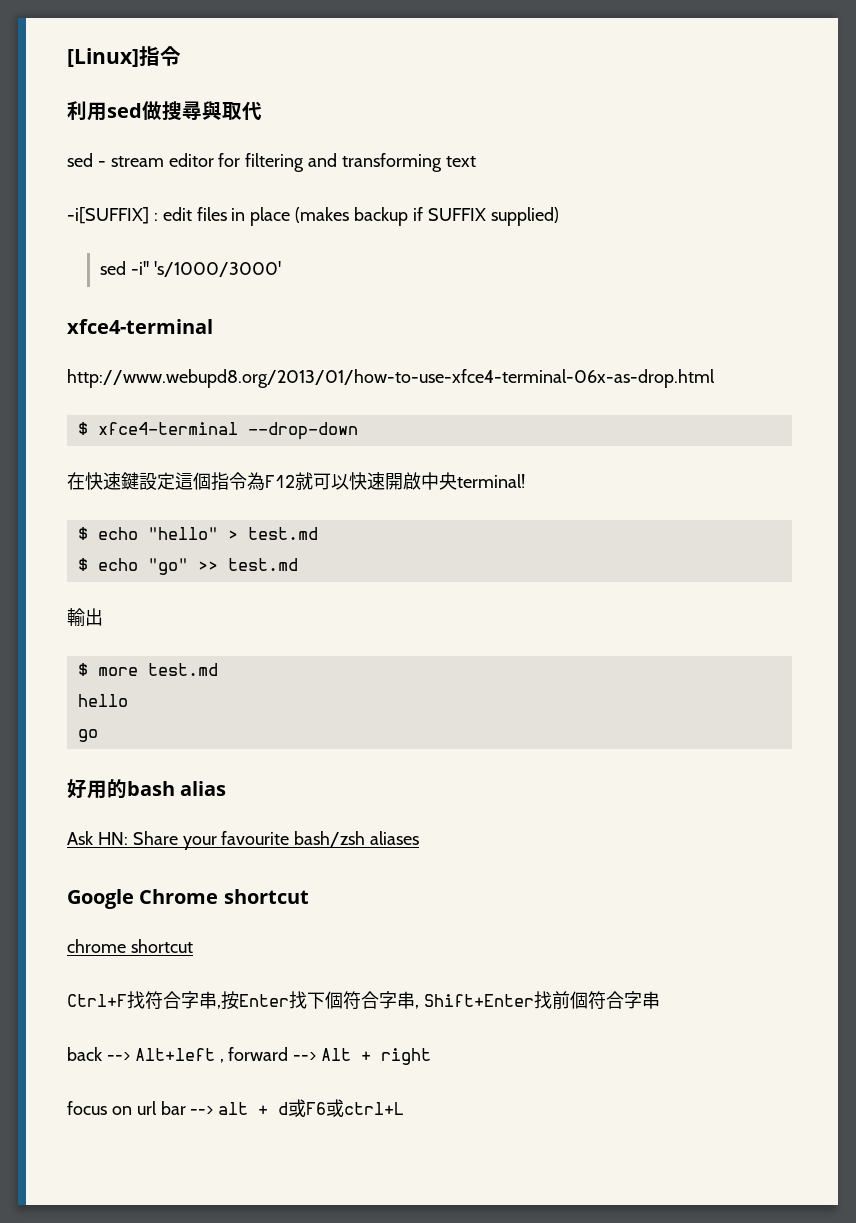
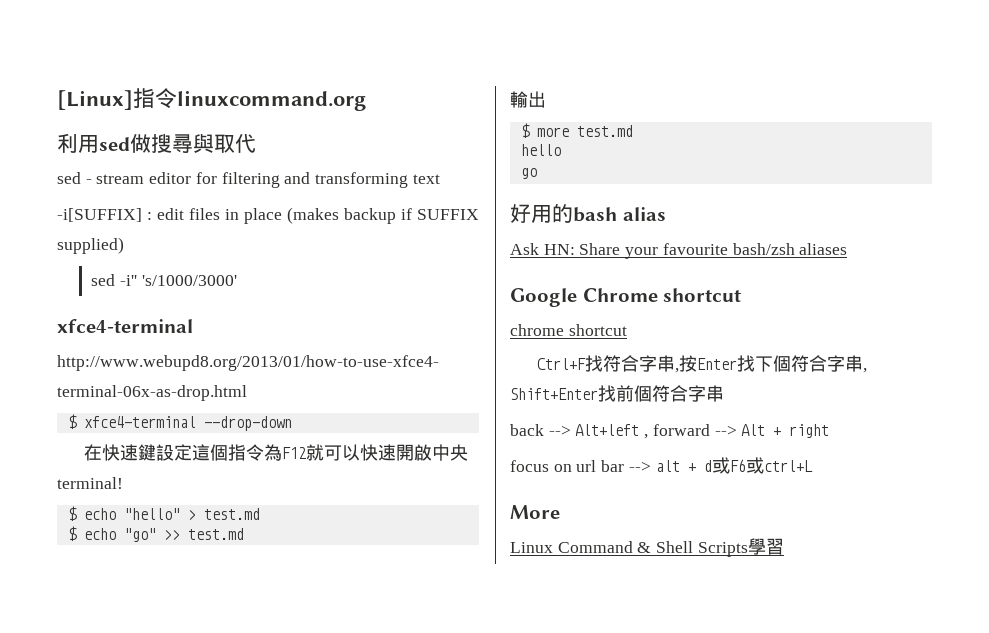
(181, 56) none -> [177,90,366,111] linuxcommand.org
(405, 1108) none -> [510,505,560,519] [510,538,784,557] // More // Linux Command & Shell Scripts學習

